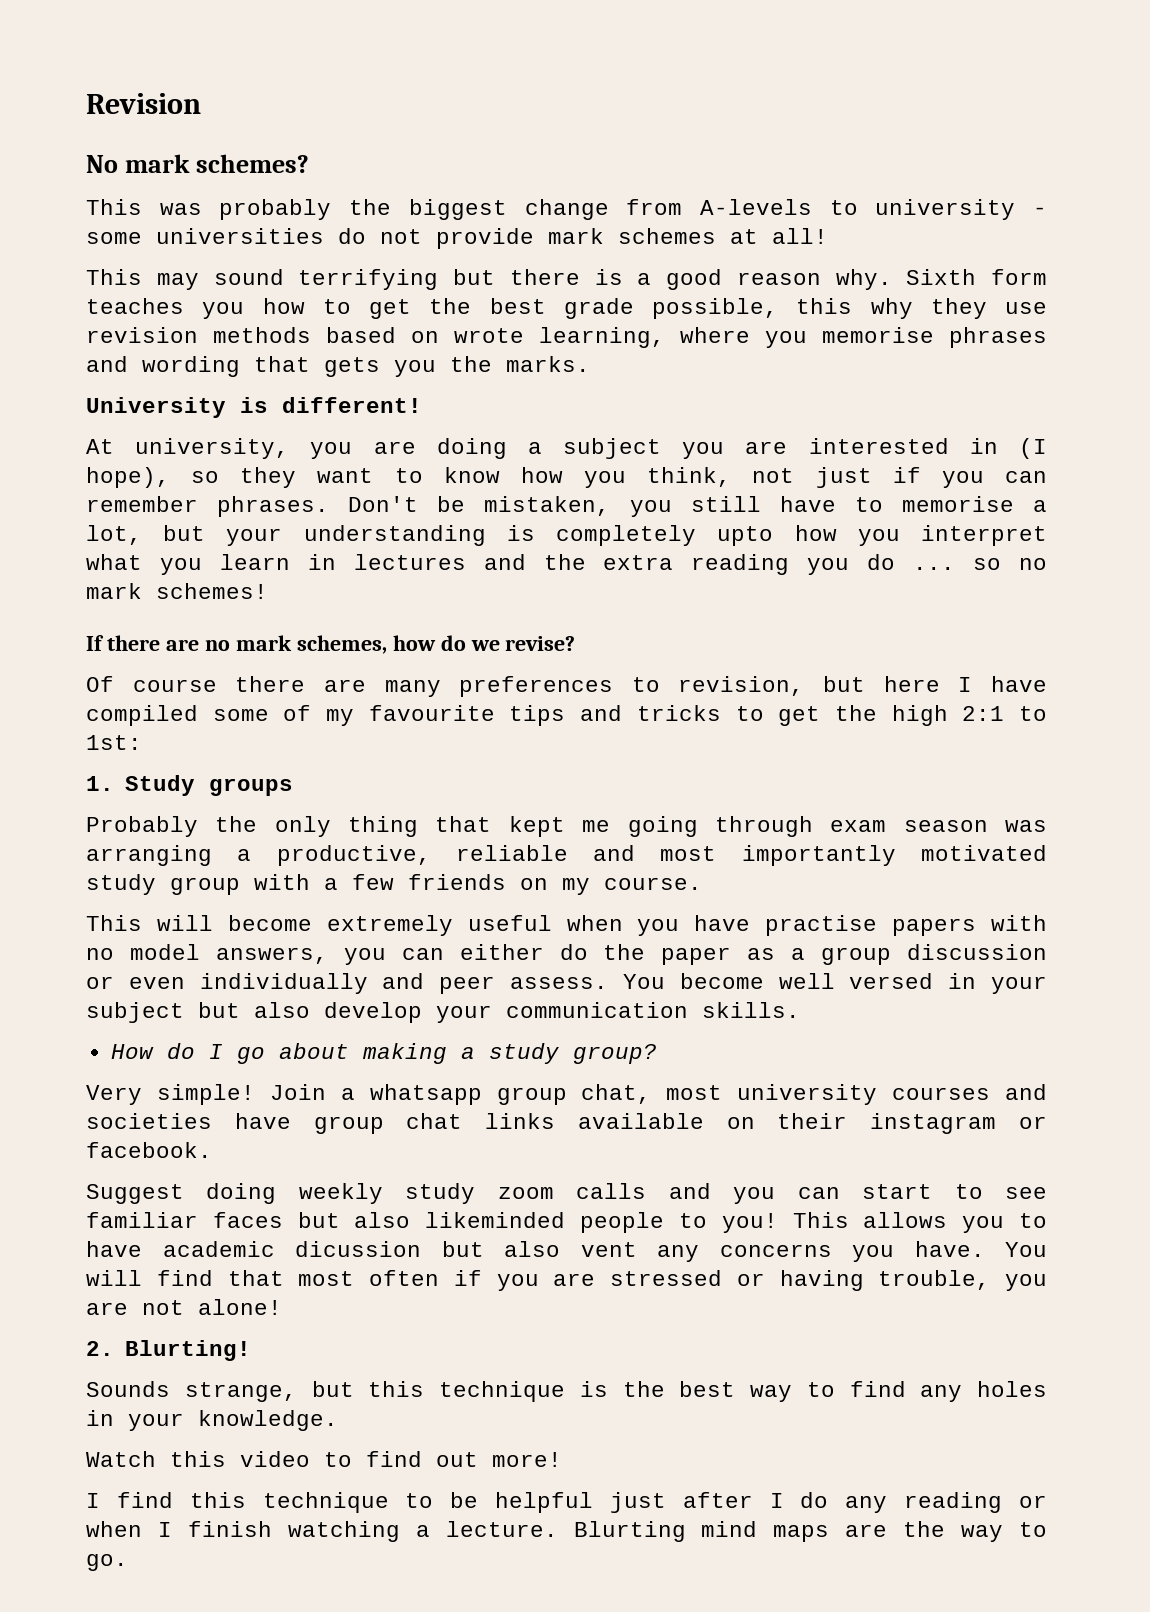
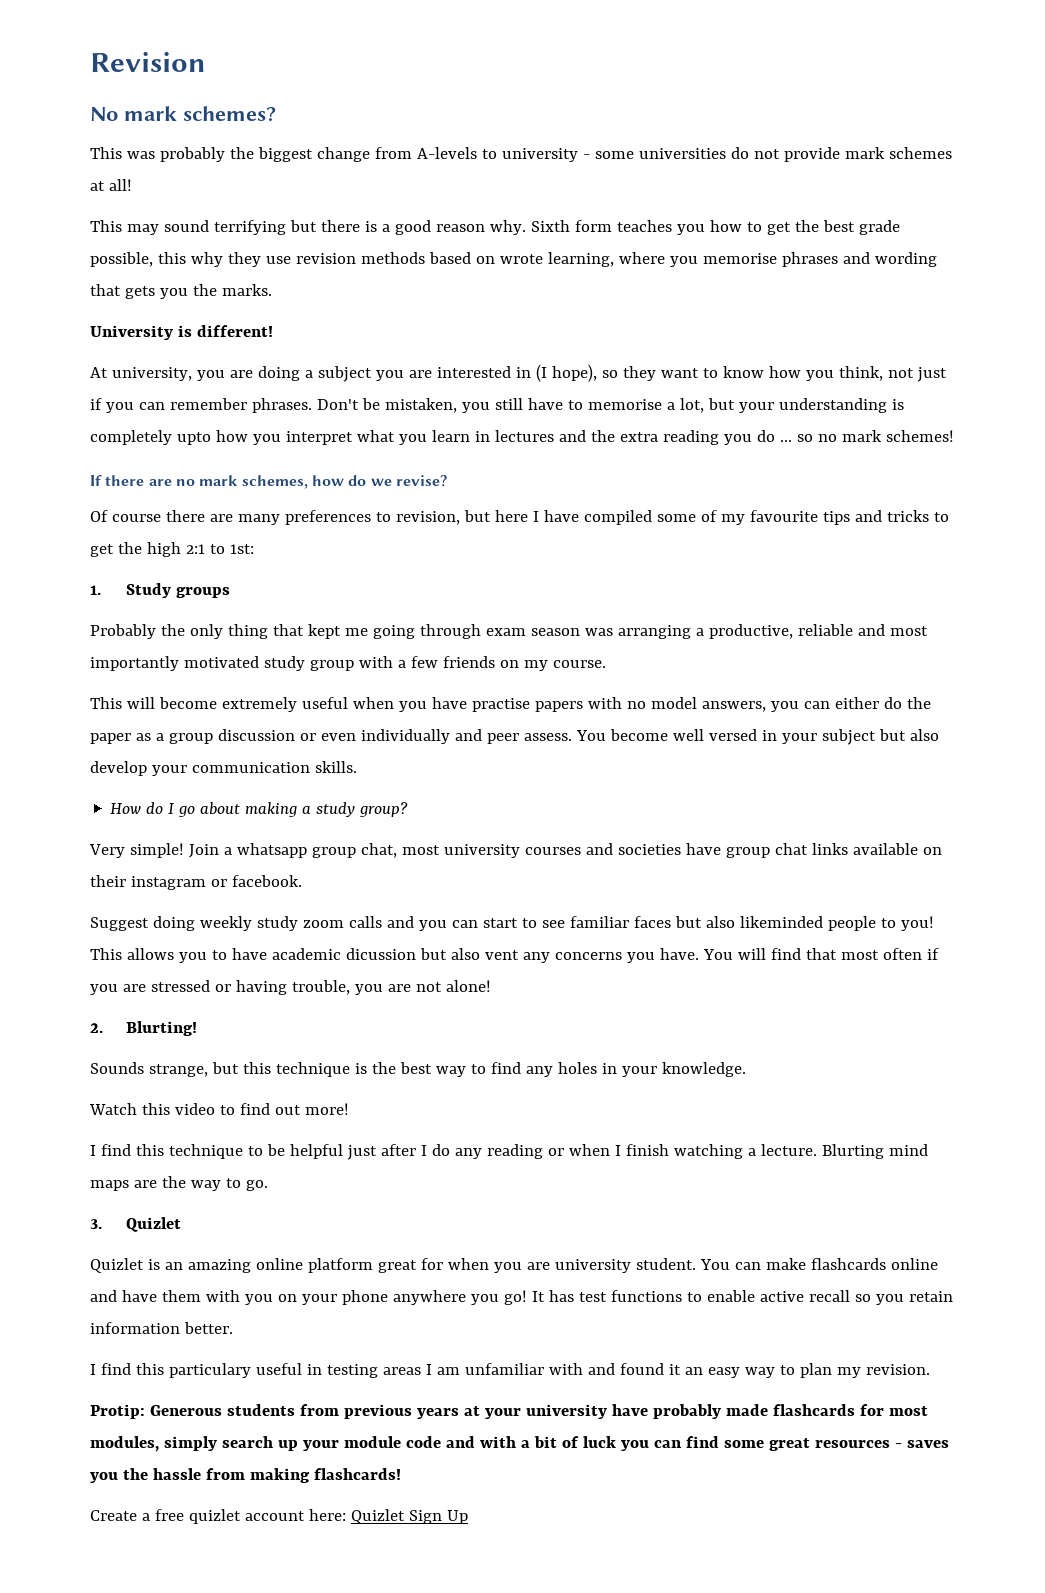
(128, 1562) none -> [90,1217,181,1232] [90,1258,938,1273] [90,1290,953,1305] [90,1322,233,1334] [90,1363,930,1378] [90,1404,928,1419] [90,1436,949,1452] [90,1468,401,1483] [90,1509,468,1524] // 3. Quizlet // Quizlet is an amazing online platform great for when you are university student. You can make flashcards online and have them with you on your phone anywhere you go! It has test functions to enable active recall so you retain information better. // I find this particulary useful in testing areas I am unfamiliar with and found it an easy way to plan my revision. // Protip: Generous students from previous years at your university have probably made flashcards for most modules, simply search up your module code and with a bit of luck you can find some great resources - saves you the hassle from making flashcards! // Create a free quizlet account here: Quizlet Sign Up

